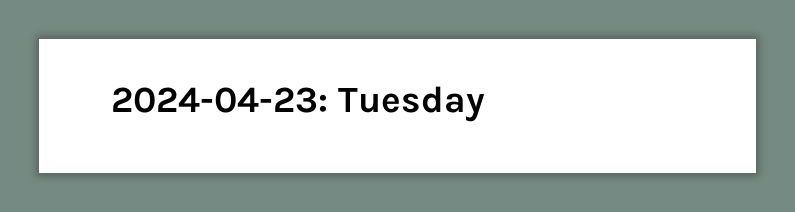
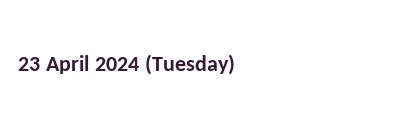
[111,86,485,122] 2024-04-23: Tuesday -> [18,54,235,75] 23 April 2024 (Tuesday)

